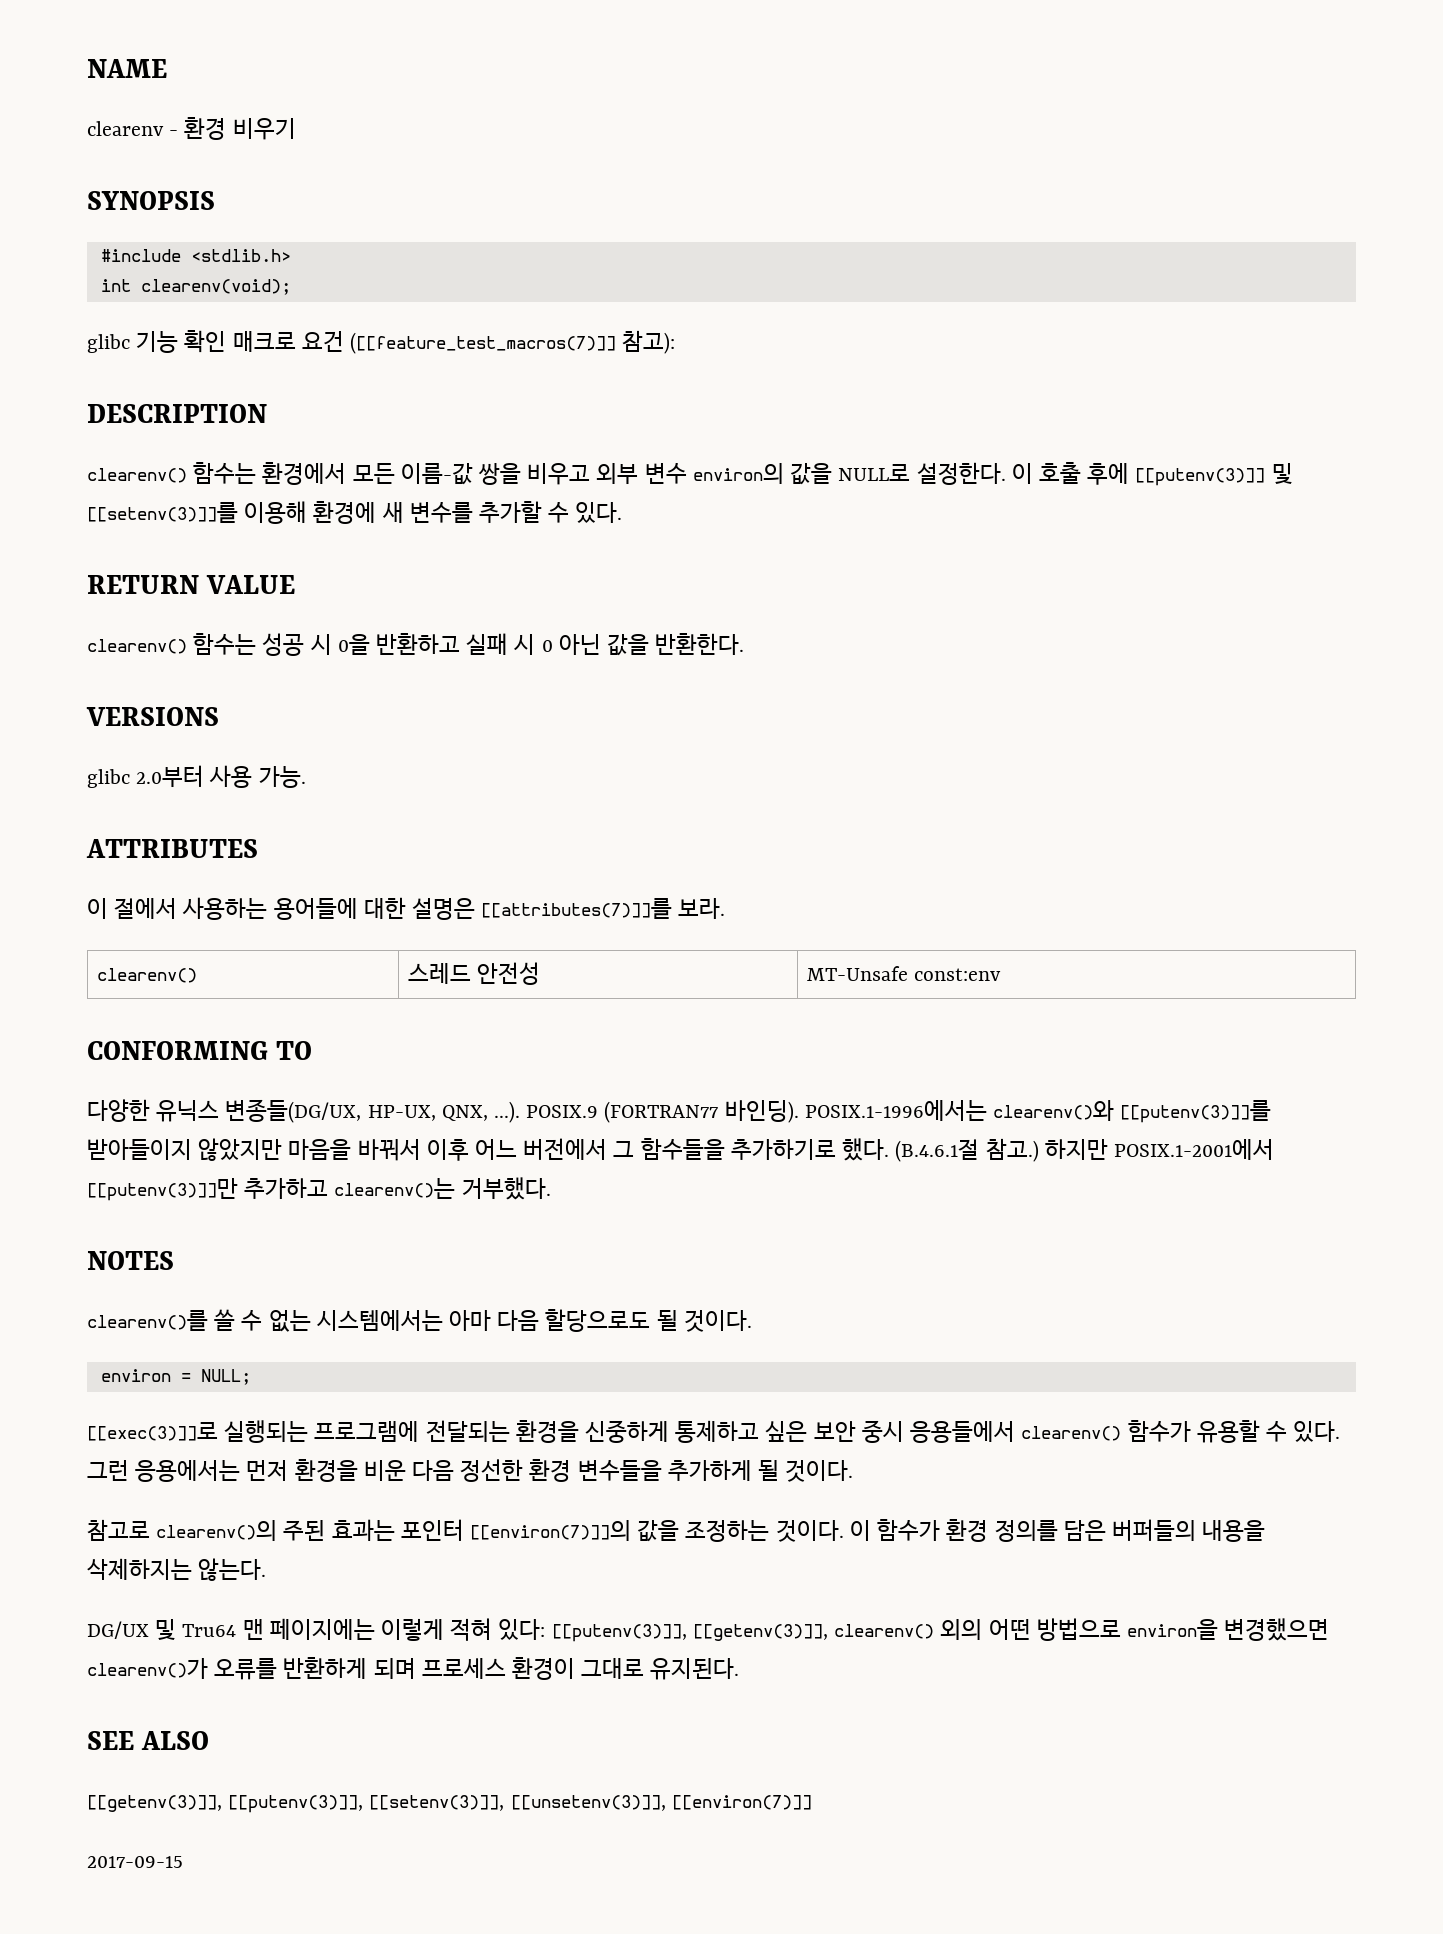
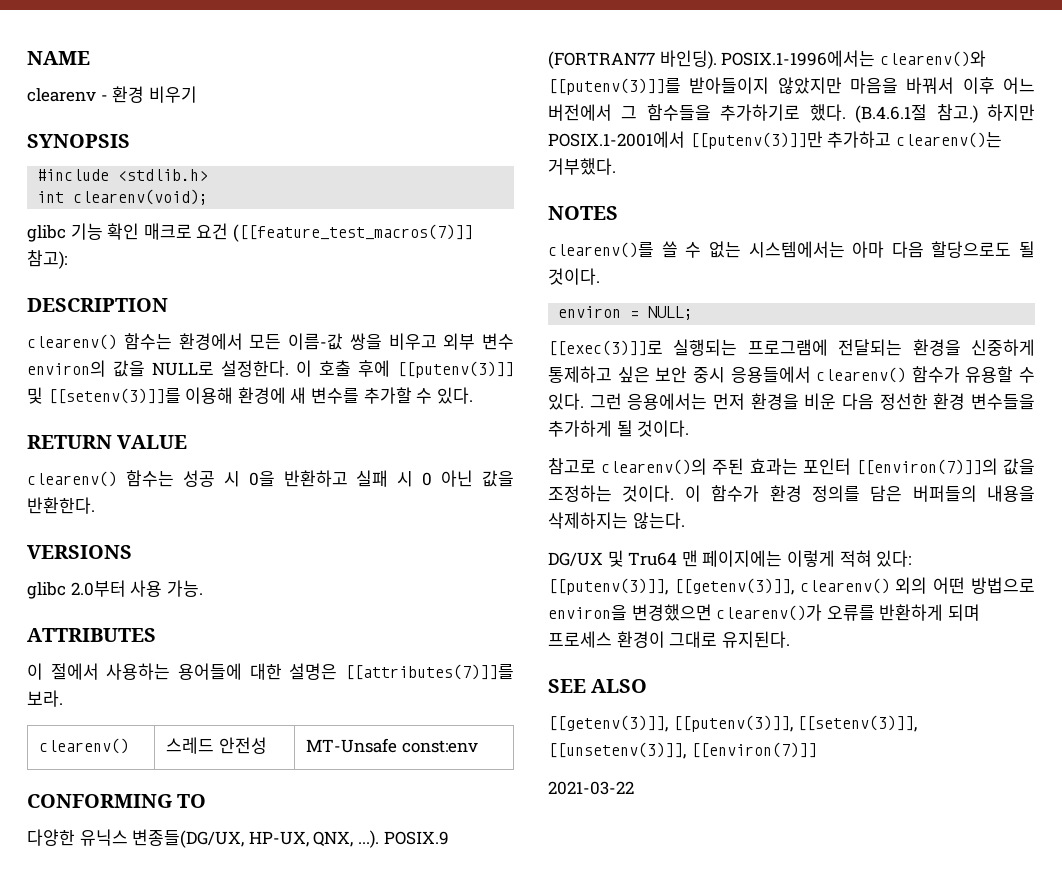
[87,1856,183,1868] 2017-09-15 -> [548,781,634,795] 2021-03-22

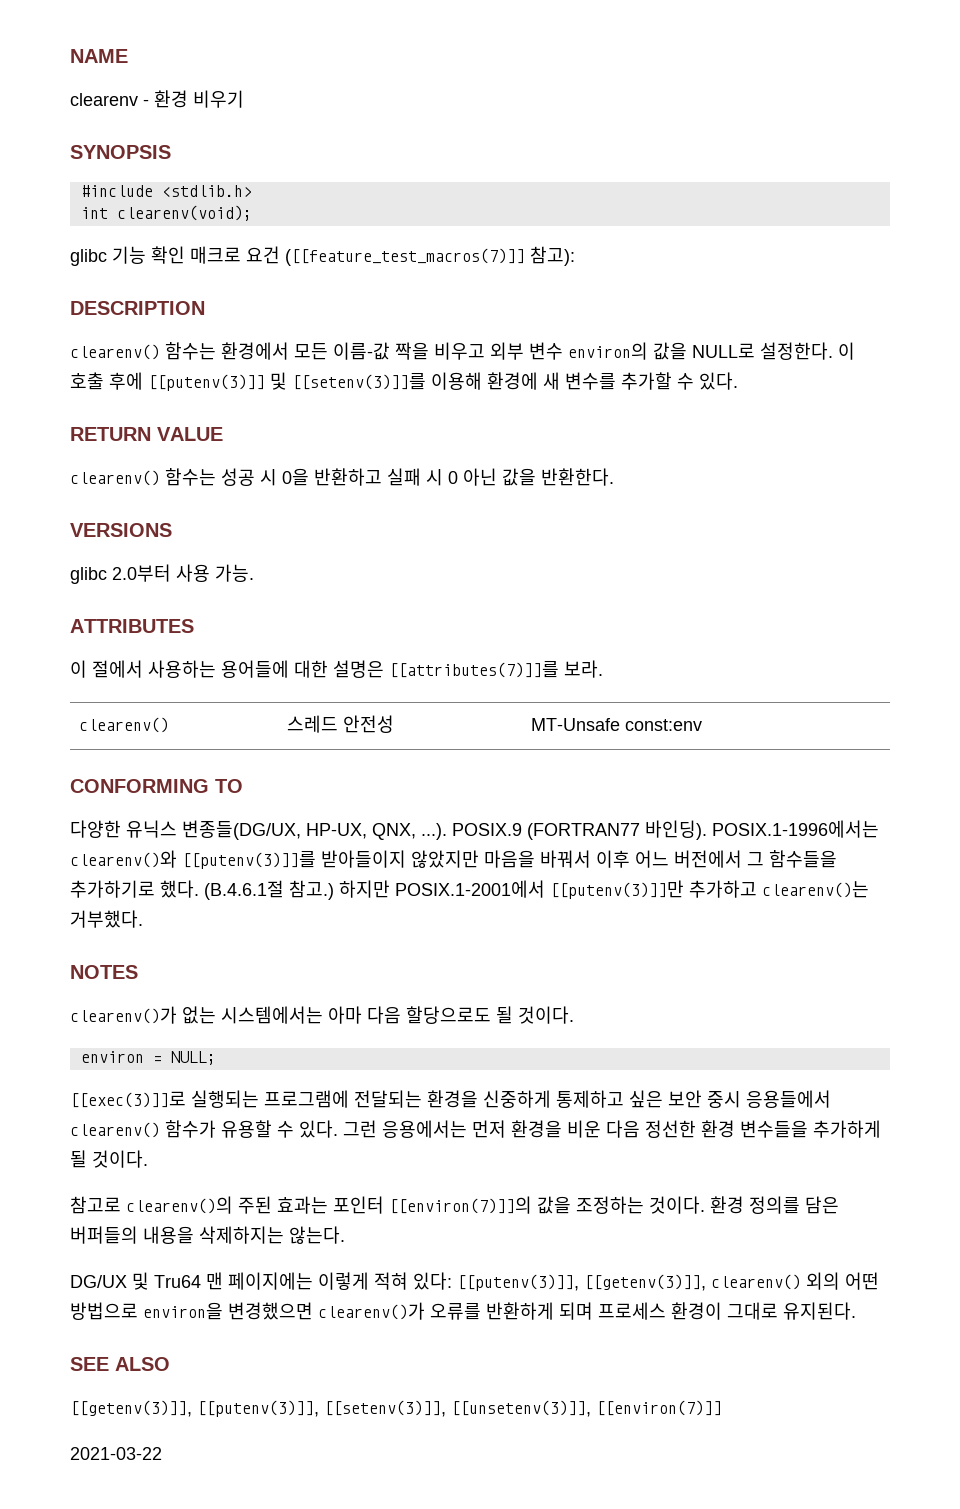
[349,333,382,350] 쌍을 -> [395,342,429,360] 짝을
[548,241,702,258] clearenv()를 쓸 수 -> [70,1006,177,1024] clearenv()가
[684,485,760,502] 이 함수가 -> (705, 1205) none

